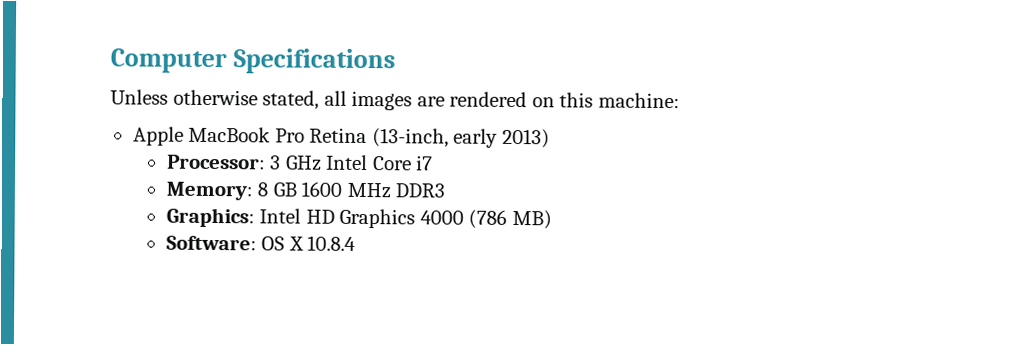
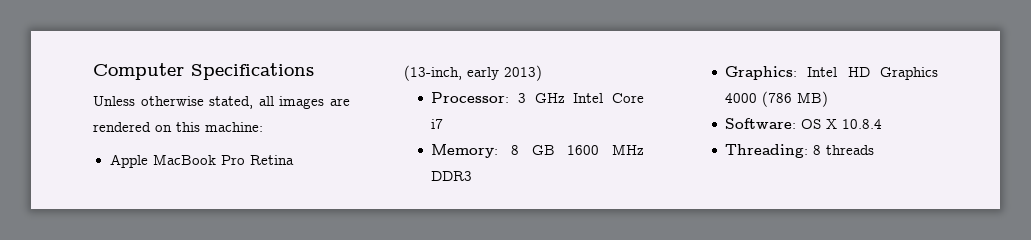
(357, 243) none -> [725,144,875,158] // Threading: 8 threads

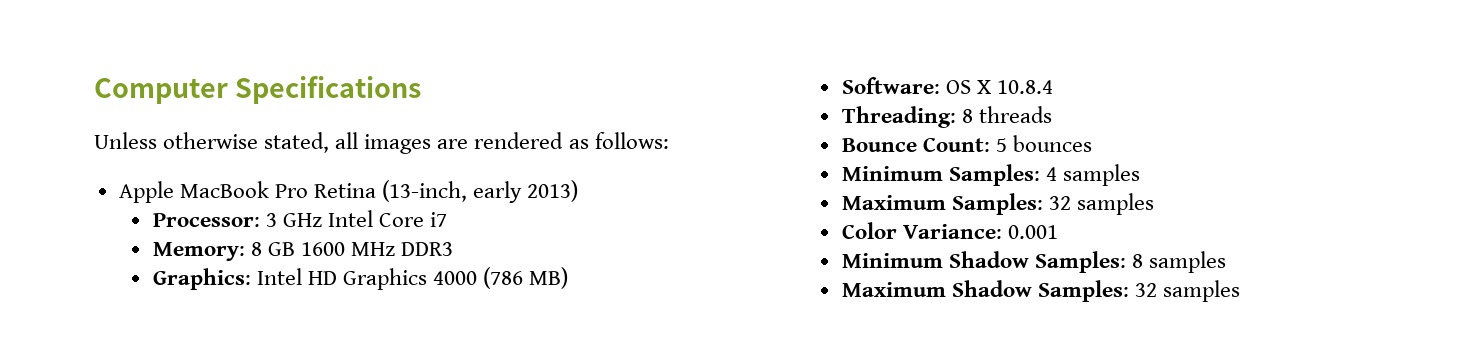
[155,122,263,132] on this machine: -> [568,132,669,149] as follows:
(875, 150) none -> [841,135,1092,152] [841,164,1140,186] [841,193,1154,215] [841,222,1058,239] [841,251,1226,273] [841,280,1240,302] // Bounce Count: 5 bounces // Minimum Samples: 4 samples // Maximum Samples: 32 samples // Color Variance: 0.001 // Minimum Shadow Samples: 8 samples // Maximum Shadow Samples: 32 samples

